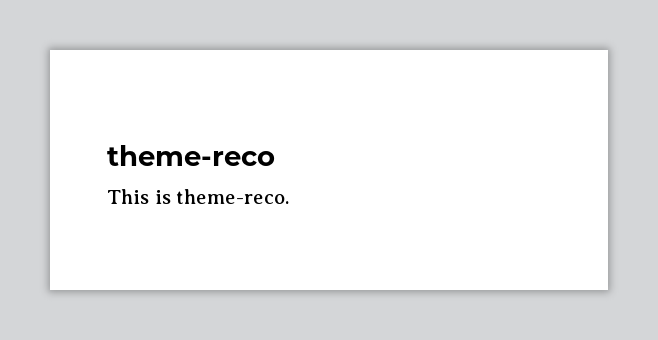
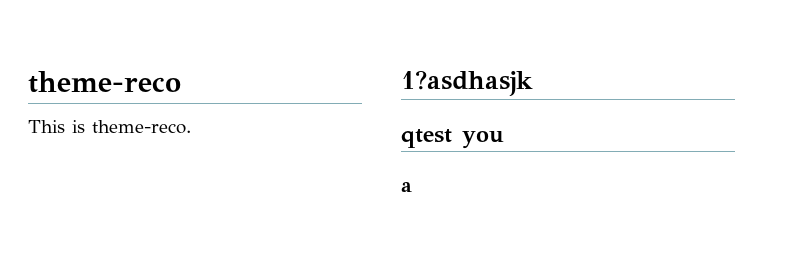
(290, 196) none -> [401,70,533,96] [401,129,504,149] [401,182,412,192] // 1?asdhasjk // qtest you // a

